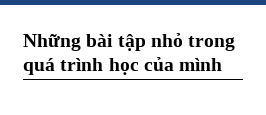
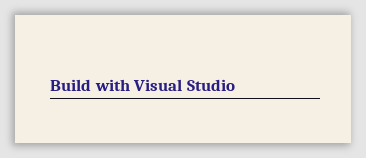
[23,33,236,51] [23,57,223,75] Những bài tập nhỏ trong quá trình học của mình -> [50,79,235,91] Build with Visual Studio

